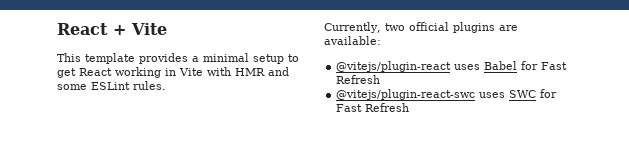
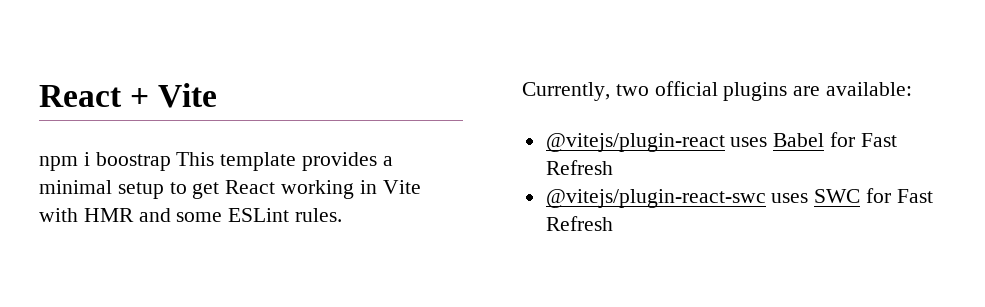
(167, 29) none -> [39,152,171,171] npm i boostrap

